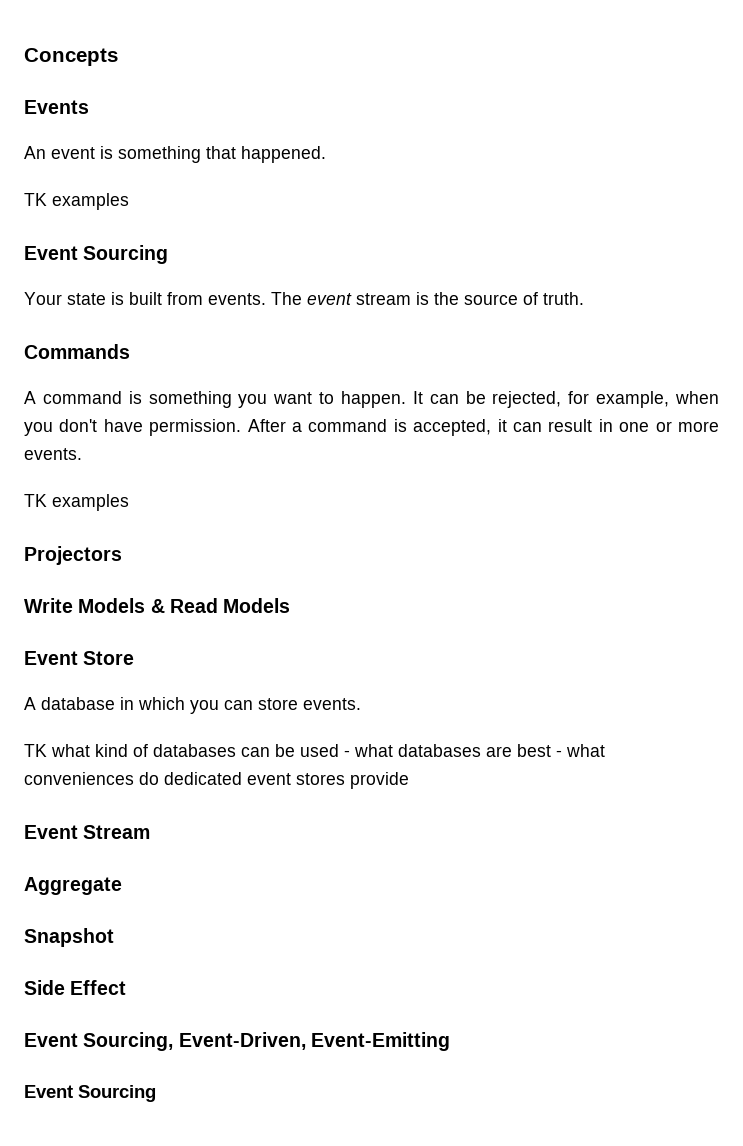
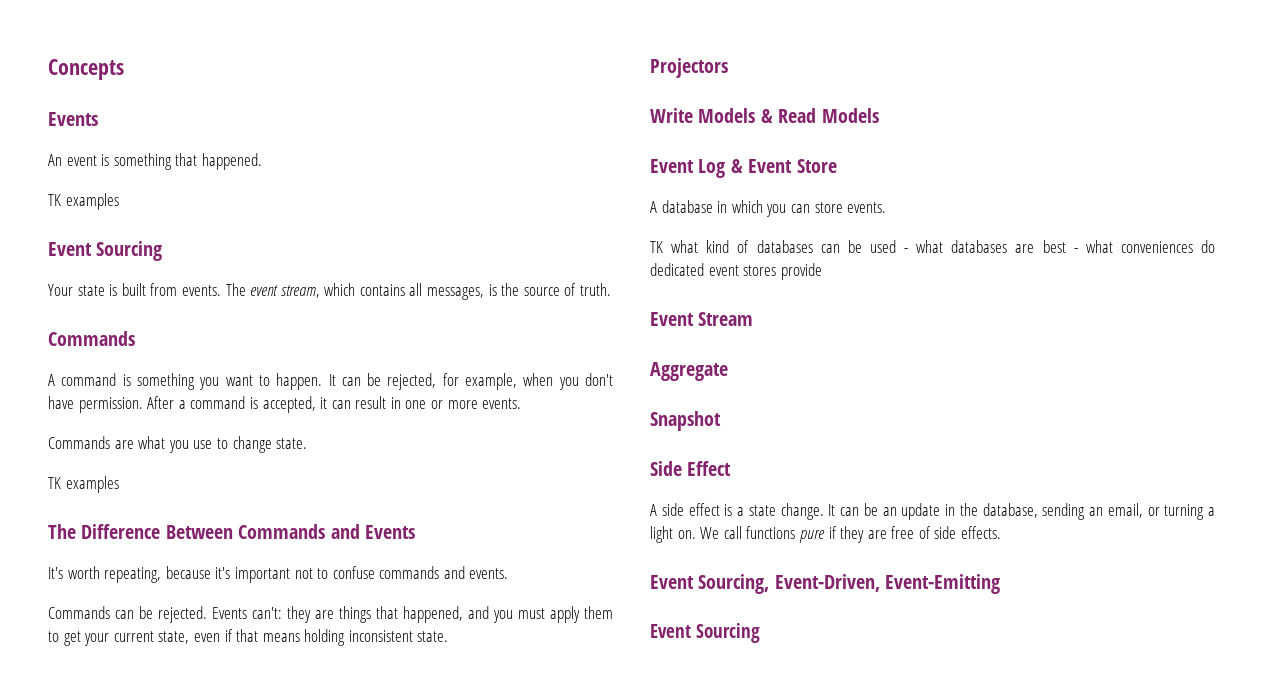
[356,293,411,305] stream -> [280,283,485,300] stream, which contains all messages,
[24,494,129,511] TK examples -> [48,436,308,453] [48,476,119,493] [48,524,415,539] [48,566,509,583] [48,606,613,623] [48,629,449,646] Commands are what you use to change state. // TK examples // The Difference Between Commands and Events // It's worth repeating, because it's important not to confuse commands and events. // Commands can be rejected. Events can't: they are things that happened, and you must apply them to get your current state, even if that means holding inconsistent state.
(78, 658) none -> [698,159,793,178] Log & Event
(127, 987) none -> [650,503,1215,520] [650,526,1002,543] // A side effect is a state change. It can be an update in the database, sending an email, or turning a light on. We call functions pure if they are free of side effects.

